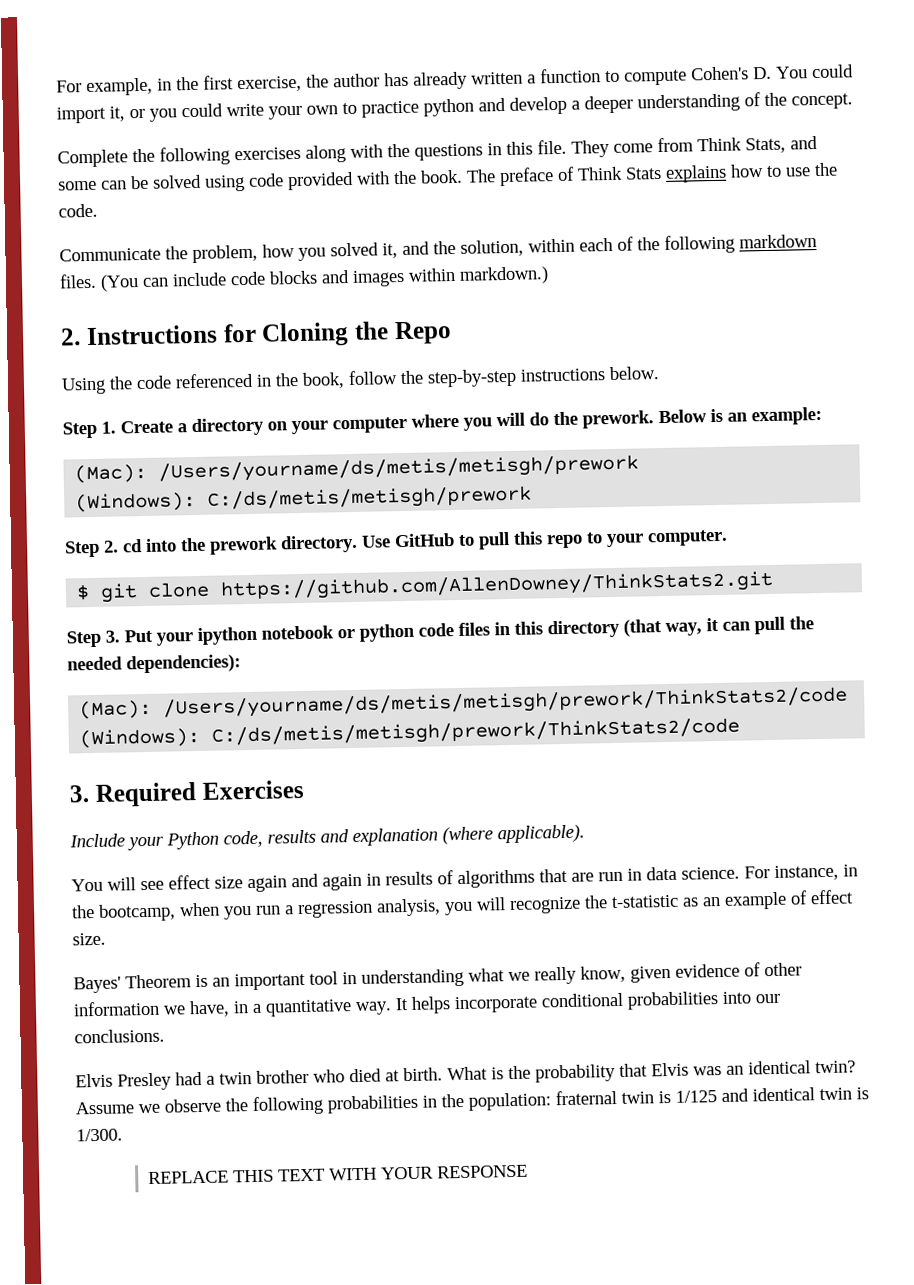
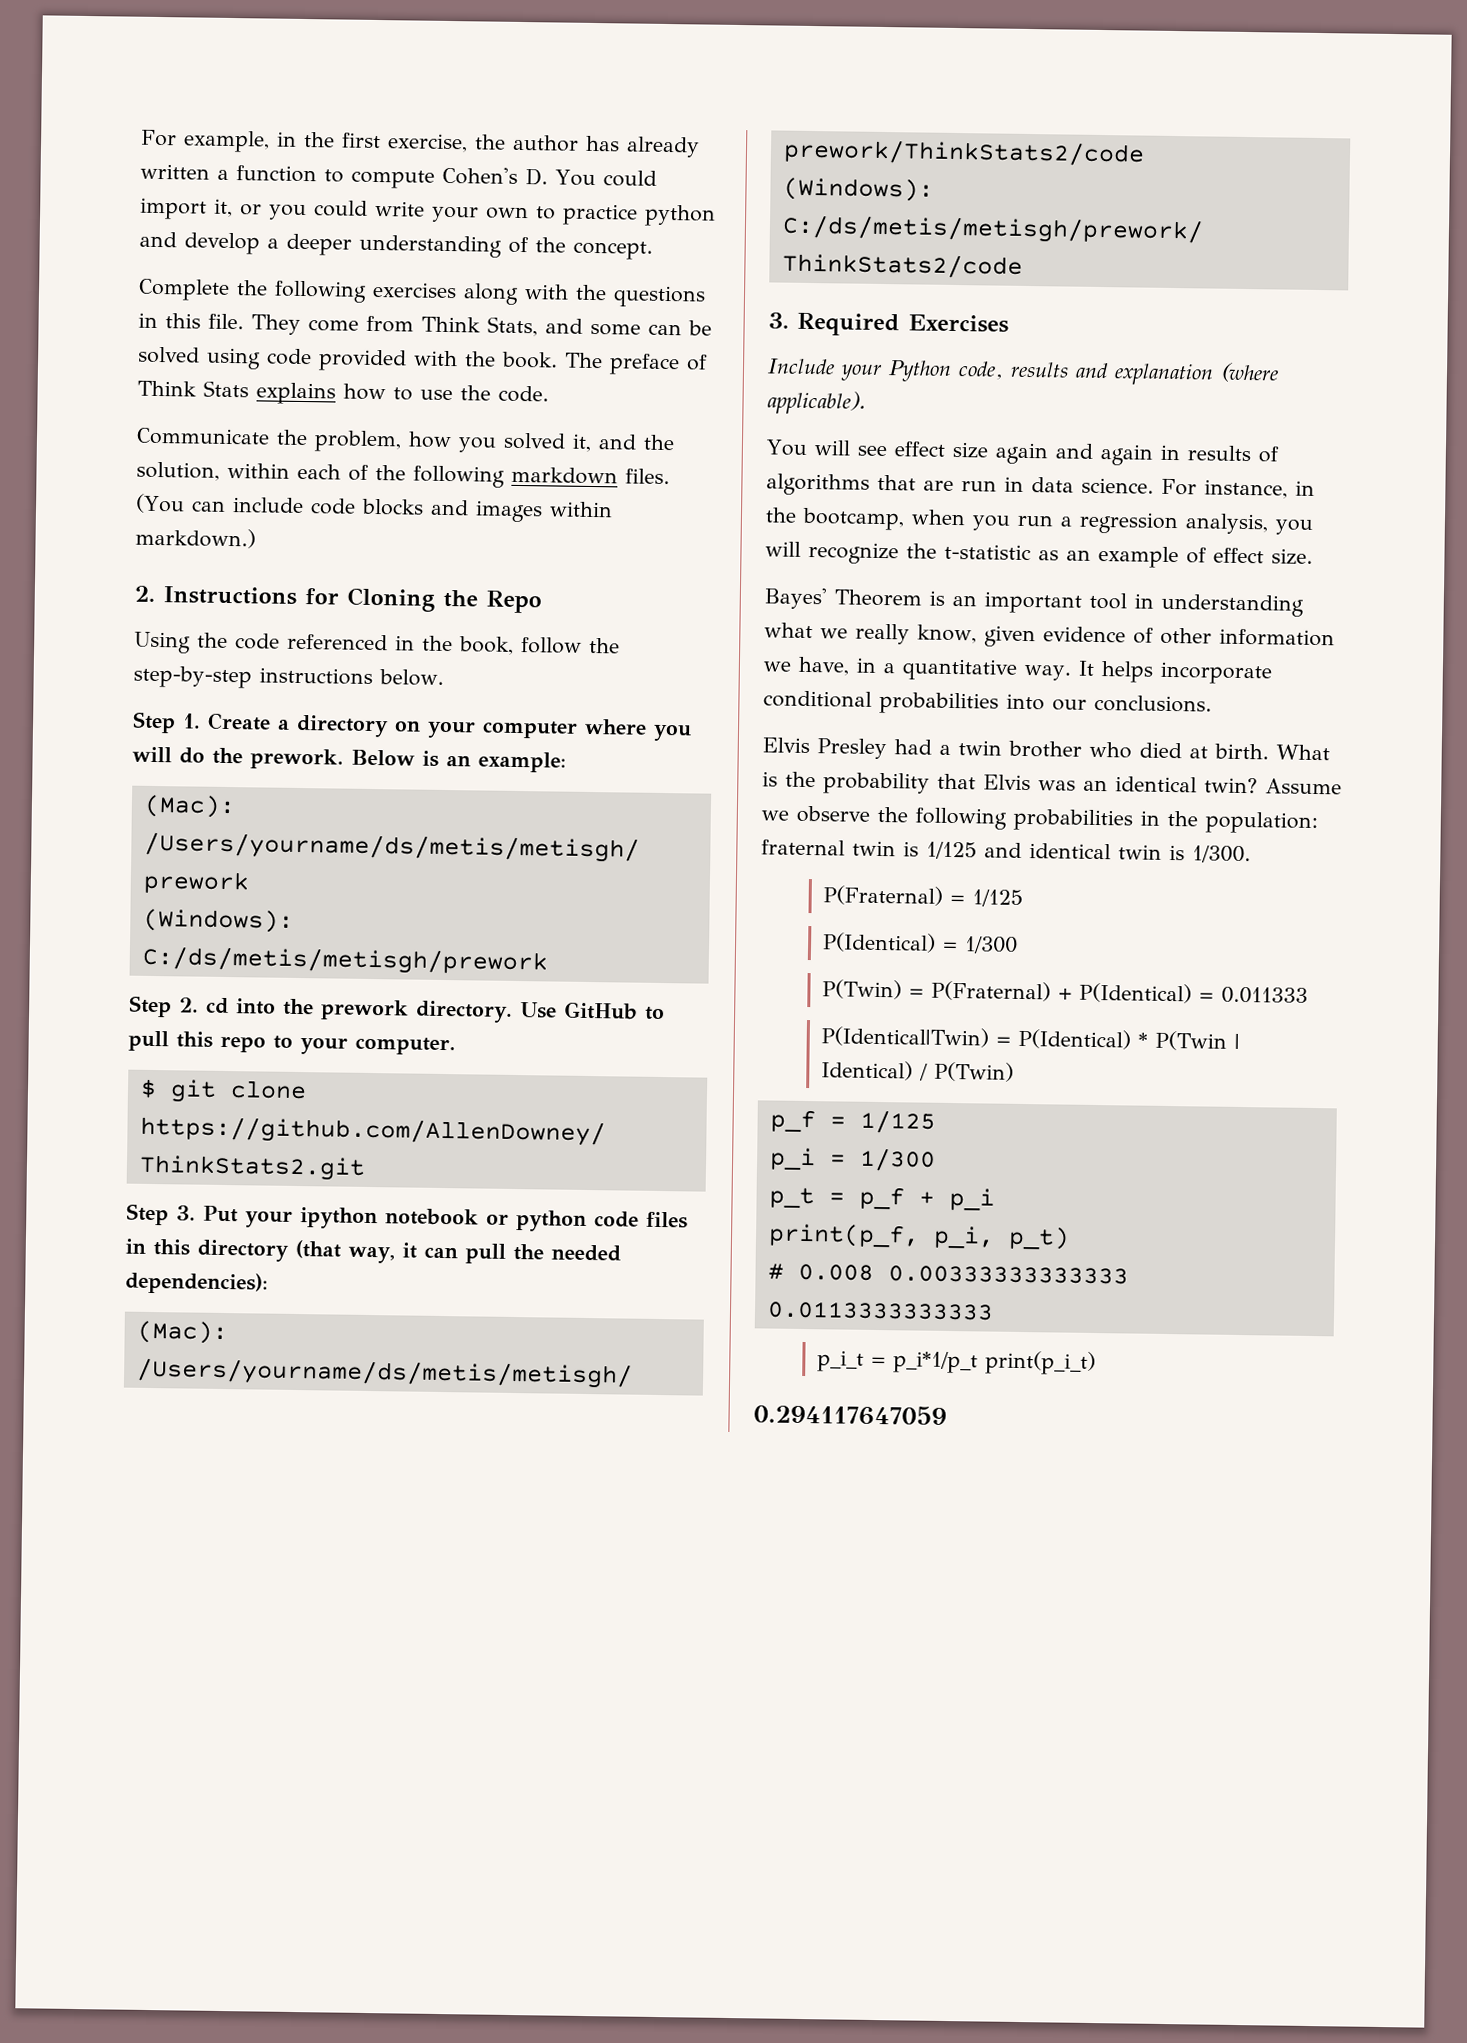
[147,1164,528,1185] REPLACE THIS TEXT WITH YOUR RESPONSE -> [822,885,1023,907] [821,932,1018,954] [821,979,1308,1004] [820,1026,1240,1051] [820,1060,1014,1082] [769,1109,936,1134] [768,1147,936,1172] [768,1186,995,1211] [767,1223,1070,1250] [767,1263,1129,1285] [766,1301,994,1321] [816,1350,1096,1376] [753,1404,947,1426] P(Fraternal) = 1/125 // P(Identical) = 1/300 // P(Twin) = P(Fraternal) + P(Identical) = 0.011333 // P(Identical|Twin) = P(Identical) * P(Twin | Identical) / P(Twin) // p_f = 1/125 // p_i = 1/300 // p_t = p_f + p_i // print(p_f, p_i, p_t) // # 0.008 0.00333333333333 0.0113333333333 // p_i_t = p_i*1/p_t print(p_i_t) // 0.294117647059

